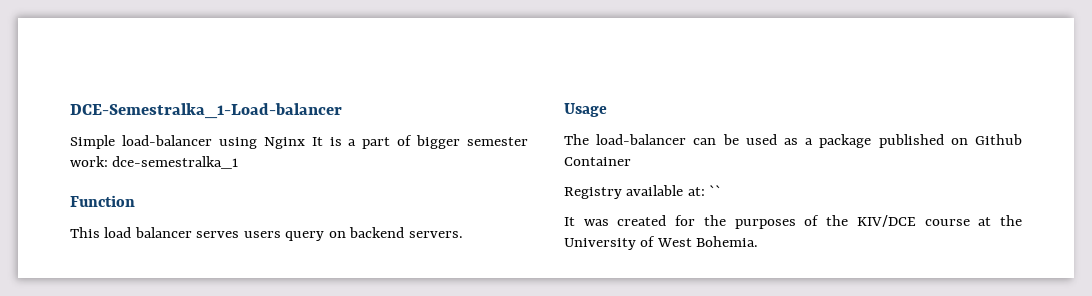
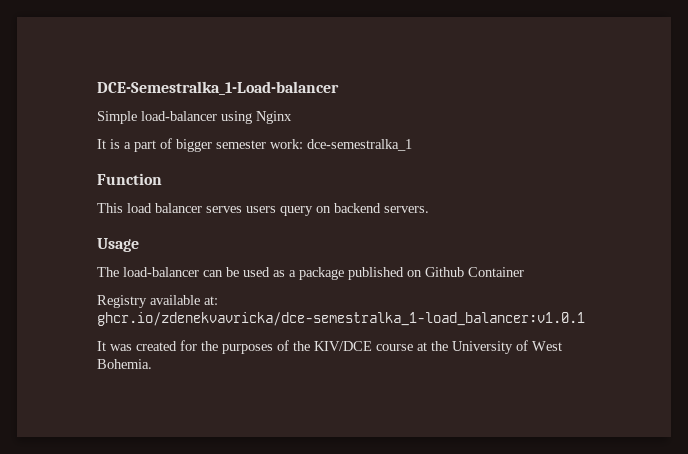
(305, 143) none -> (292, 117) //
[709,185,722,196] `` -> [97,312,585,326] ghcr.io/zdenekvavricka/dce-semestralka_1-load_balancer:v1.0.1

